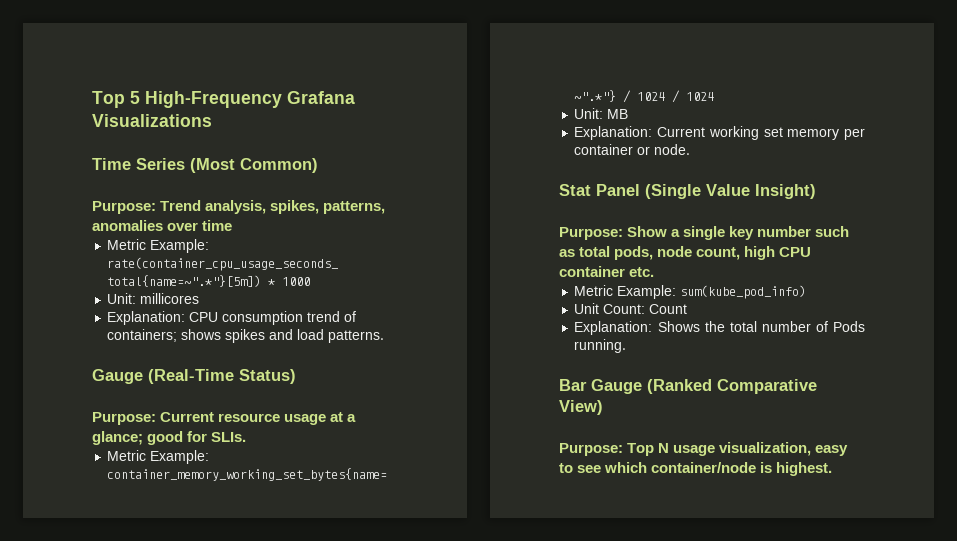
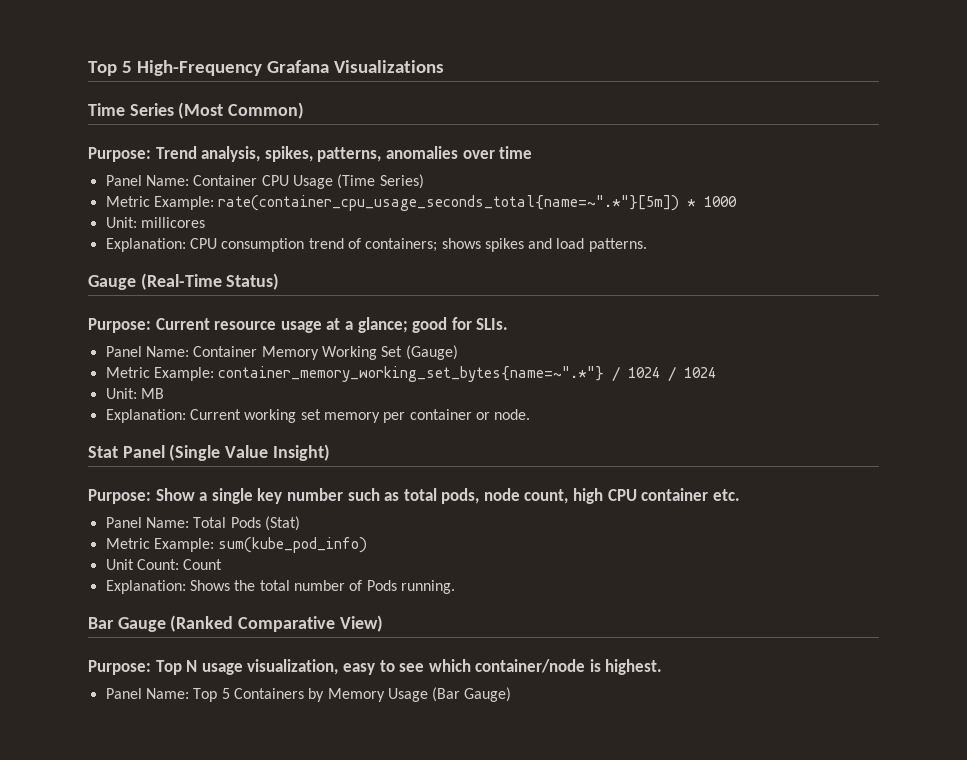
(233, 225) none -> [105,174,424,189] // Panel Name: Container CPU Usage (Time Series)
(247, 437) none -> [105,345,458,360] // Panel Name: Container Memory Working Set (Gauge)
(655, 272) none -> [105,516,300,531] // Panel Name: Total Pods (Stat)
(833, 469) none -> [105,687,512,702] // Panel Name: Top 5 Containers by Memory Usage (Bar Gauge)

